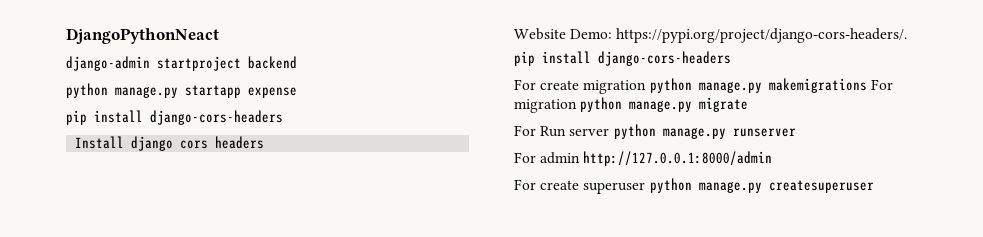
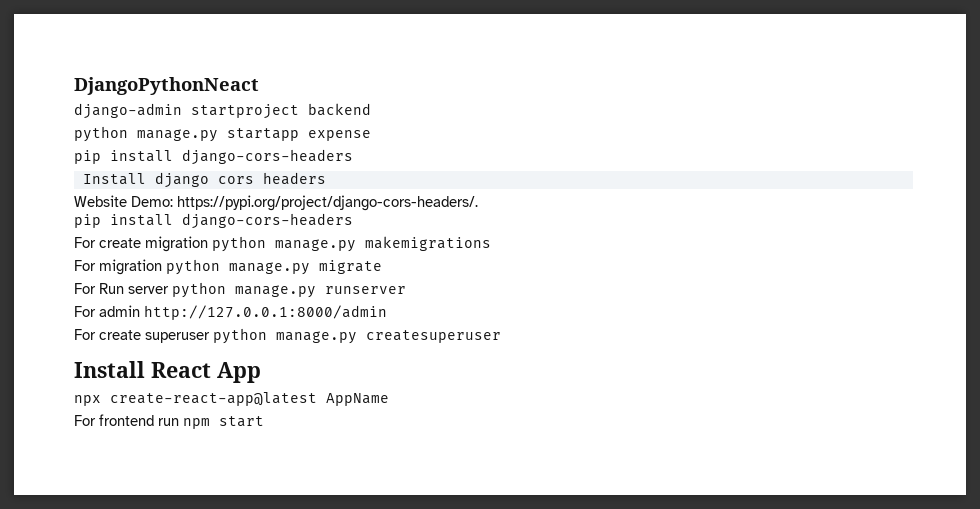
(867, 85) none -> (491, 243) //
(874, 186) none -> [74,361,261,383] [74,392,389,406] [74,414,264,429] // Install React App // npx create-react-app@latest AppName // For frontend run npm start

